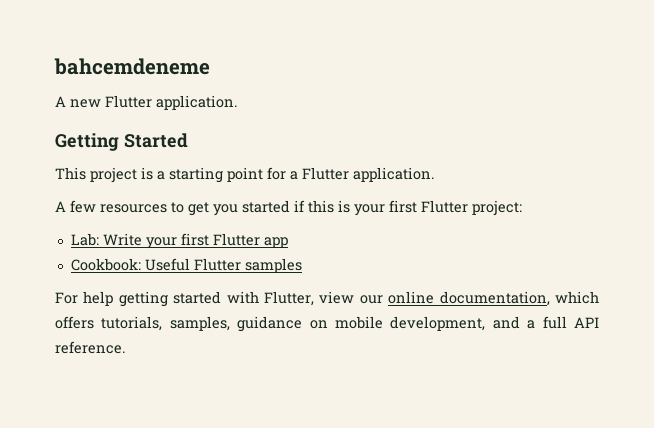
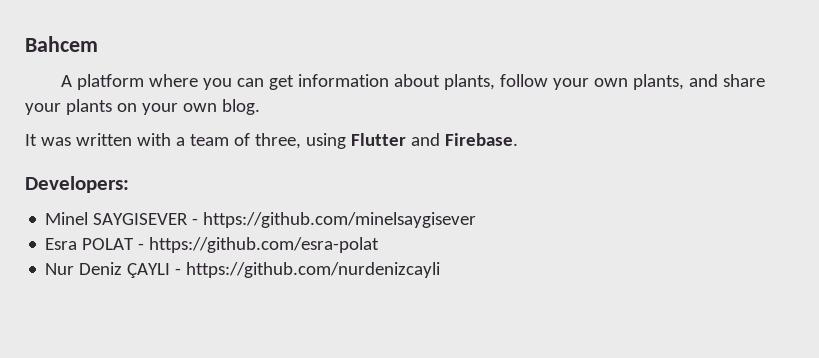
[54,58,210,75] [55,95,237,110] [55,133,188,151] [55,167,434,183] [55,200,522,216] [70,233,288,249] [70,258,302,273] [55,291,599,307] [55,316,599,332] [55,341,125,354] bahcemdeneme // A new Flutter application. // Getting Started // This project is a starting point for a Flutter application. // A few resources to get you started if this is your first Flutter project: // Lab: Write your first Flutter app // Cookbook: Useful Flutter samples // For help getting started with Flutter, view our online documentation, which offers tutorials, samples, guidance on mobile development, and a full API reference. -> [25,36,98,52] [61,74,766,90] [25,99,260,115] [25,133,518,149] [25,176,129,193] [45,212,477,228] [45,237,380,253] [45,262,441,278] Bahcem // A platform where you can get information about plants, follow your own plants, and share your plants on your own blog. // It was written with a team of three, using Flutter and Firebase. // Developers: // Minel SAYGISEVER - https://github.com/minelsaygisever // Esra POLAT - https://github.com/esra-polat // Nur Deniz ÇAYLI - https://github.com/nurdenizcayli

